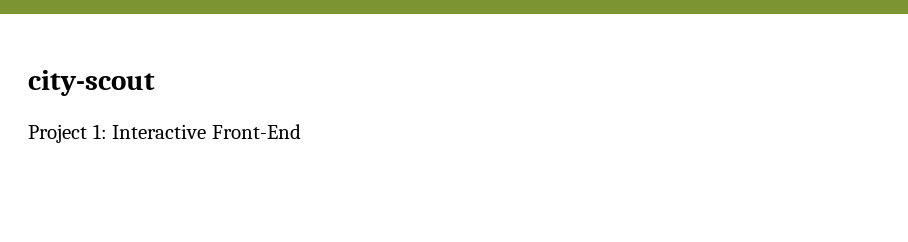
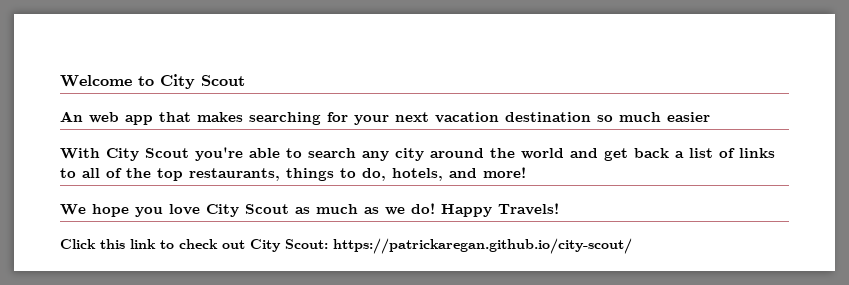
[28,70,155,96] [28,124,301,143] city-scout // Project 1: Interactive Front-End -> [60,74,245,89] [60,111,710,125] [60,147,775,161] [60,167,526,181] [60,203,559,217] [60,238,632,254] Welcome to City Scout // An web app that makes searching for your next vacation destination so much easier // With City Scout you're able to search any city around the world and get back a list of links to all of the top restaurants, things to do, hotels, and more! // We hope you love City Scout as much as we do! Happy Travels! // Click this link to check out City Scout: https://patrickaregan.github.io/city-scout/

